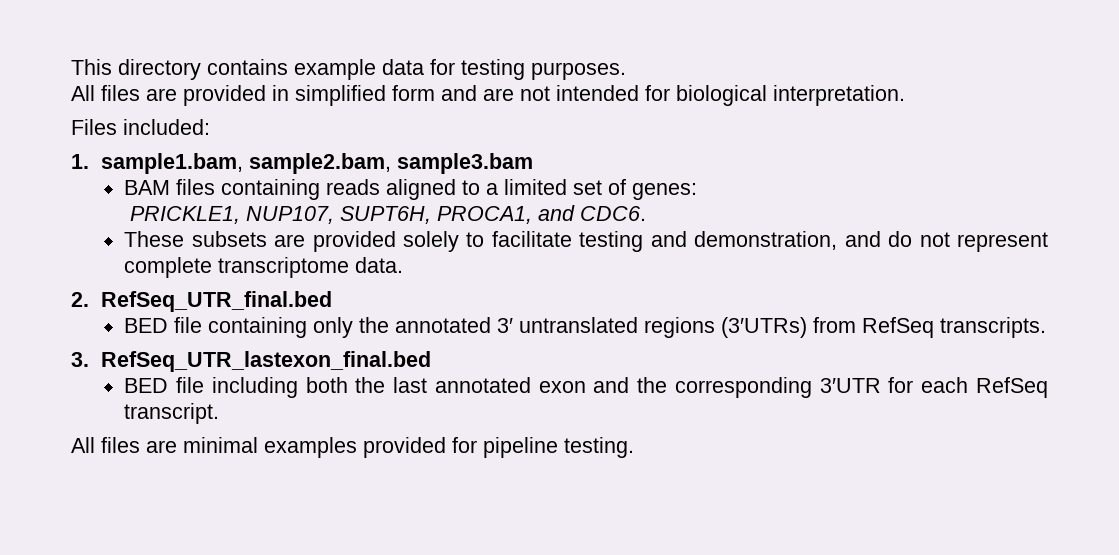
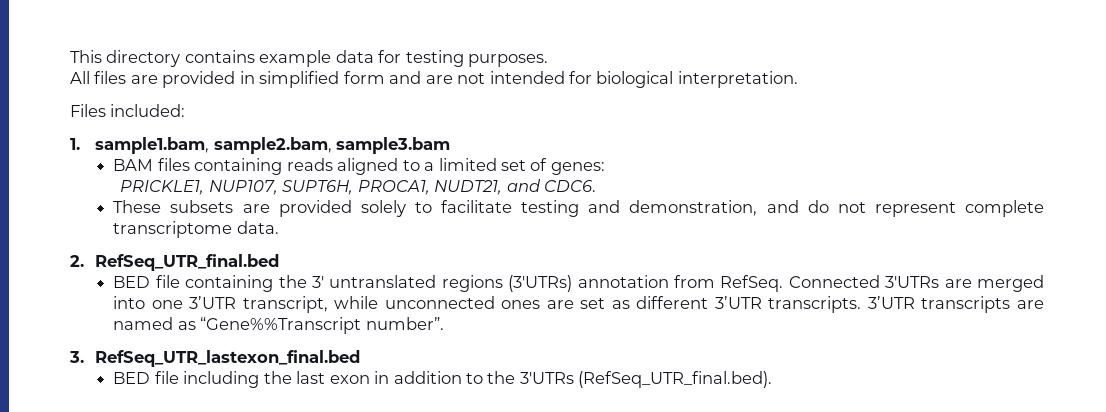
(533, 215) none -> [434,180,503,195] NUDT21,
[313,317,492,338] only the annotated -> [278,275,307,288] the
[813,317,1047,338] from RefSeq transcripts. -> [577,275,1044,292] [113,296,1044,313] [113,317,444,334] annotation from RefSeq. Connected 3'UTRs are merged into one 3’UTR transcript, while unconnected ones are set as different 3’UTR transcripts. 3’UTR transcripts are named as “Gene%%Transcript number”.
[305,377,348,393] both -> (260, 379) none
[434,377,1049,398] [124,403,220,424] [71,437,634,458] annotated exon and the corresponding 3′UTR for each RefSeq transcript. // All files are minimal examples provided for pipeline testing. -> [329,371,773,388] exon in addition to the 3′UTRs (RefSeq_UTR_final.bed).

